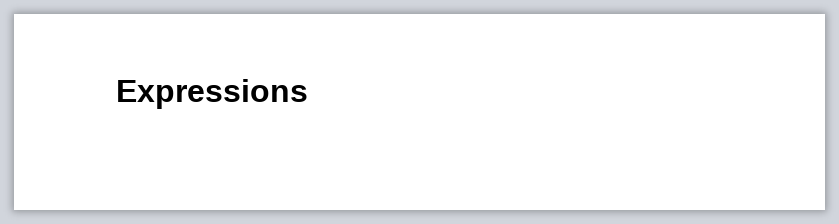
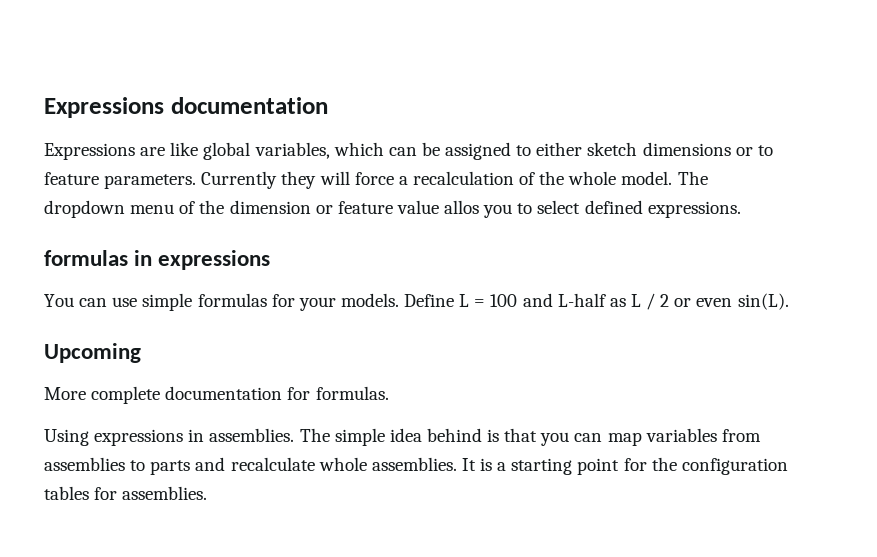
[116,79,308,109] Expressions -> [44,97,328,118] [44,142,773,160] [44,171,708,189] [44,200,741,218] [44,250,271,270] [44,293,789,311] [44,343,141,363] [44,386,389,404] [44,428,761,446] [44,457,788,475] [44,486,208,500] Expressions documentation // Expressions are like global variables, which can be assigned to either sketch dimensions or to feature parameters. Currently they will force a recalculation of the whole model. The dropdown menu of the dimension or feature value allos you to select defined expressions. // formulas in expressions // You can use simple formulas for your models. Define L = 100 and L-half as L / 2 or even sin(L). // Upcoming // More complete documentation for formulas. // Using expressions in assemblies. The simple idea behind is that you can map variables from assemblies to parts and recalculate whole assemblies. It is a starting point for the configuration tables for assemblies.

